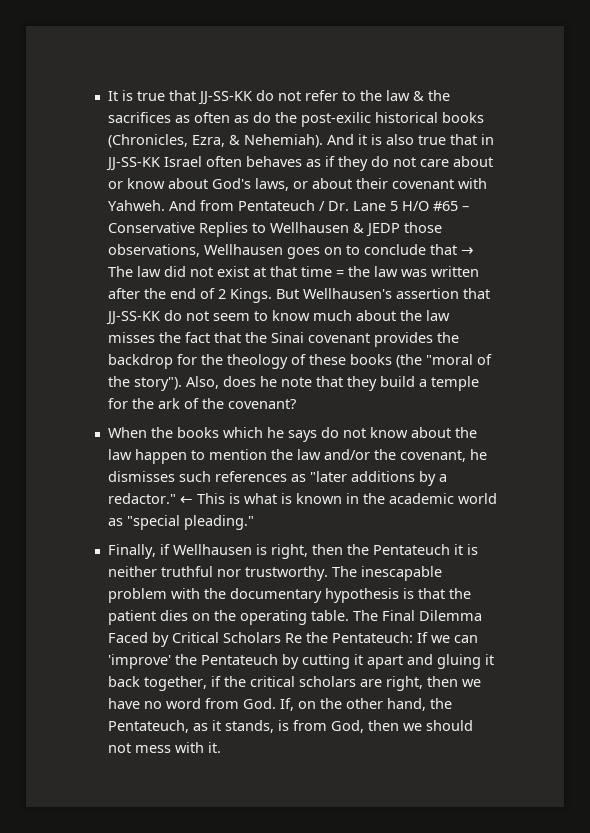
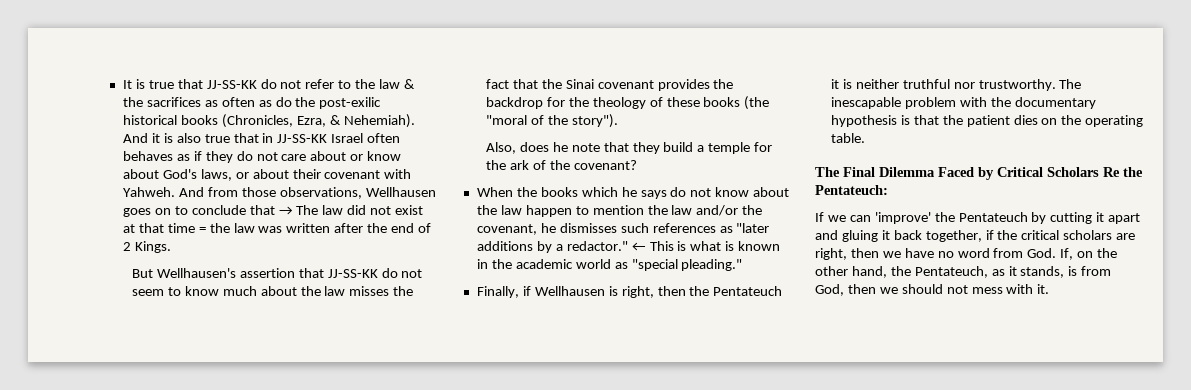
[237,200,469,211] [107,222,400,237] Pentateuch / Dr. Lane 5 H/O #65 – Conservative Replies to Wellhausen & JEDP -> (238, 192) none
(272, 295) none -> (171, 247) //
(182, 384) none -> (618, 121) //
(349, 615) none -> (865, 138) //
(413, 637) none -> (888, 190) //

